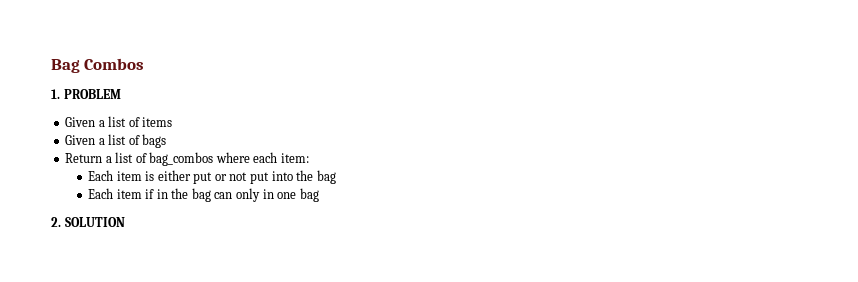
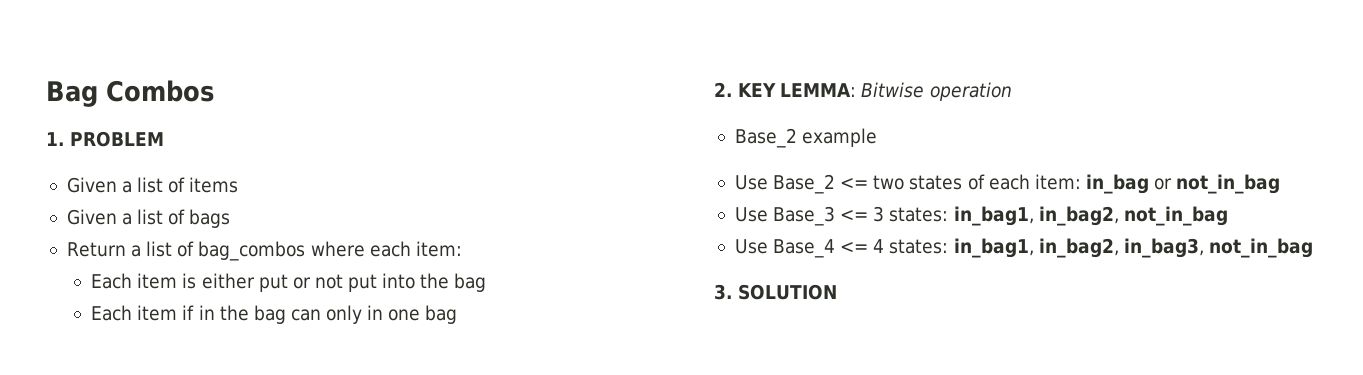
(61, 222) none -> [738,82,1012,101] [734,128,878,148] [734,174,1281,194] [734,206,1228,226] [734,238,1313,258] [714,284,733,300] KEY LEMMA: Bitwise operation // Base_2 example // Use Base_2 <= two states of each item: in_bag or not_in_bag // Use Base_3 <= 3 states: in_bag1, in_bag2, not_in_bag // Use Base_4 <= 4 states: in_bag1, in_bag2, in_bag3, not_in_bag // 3.

